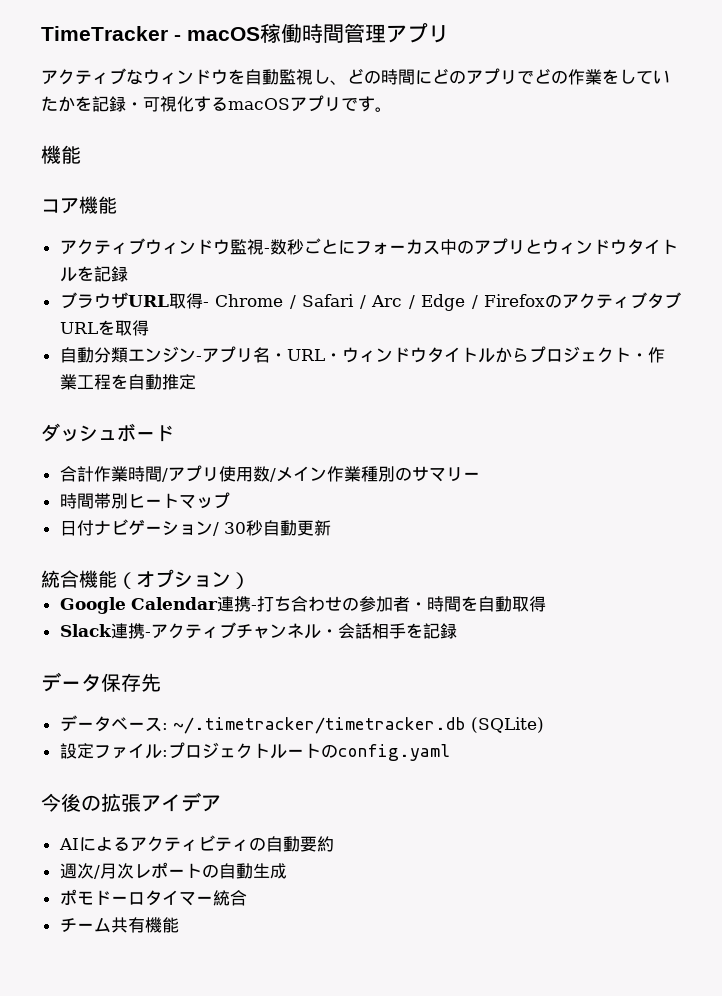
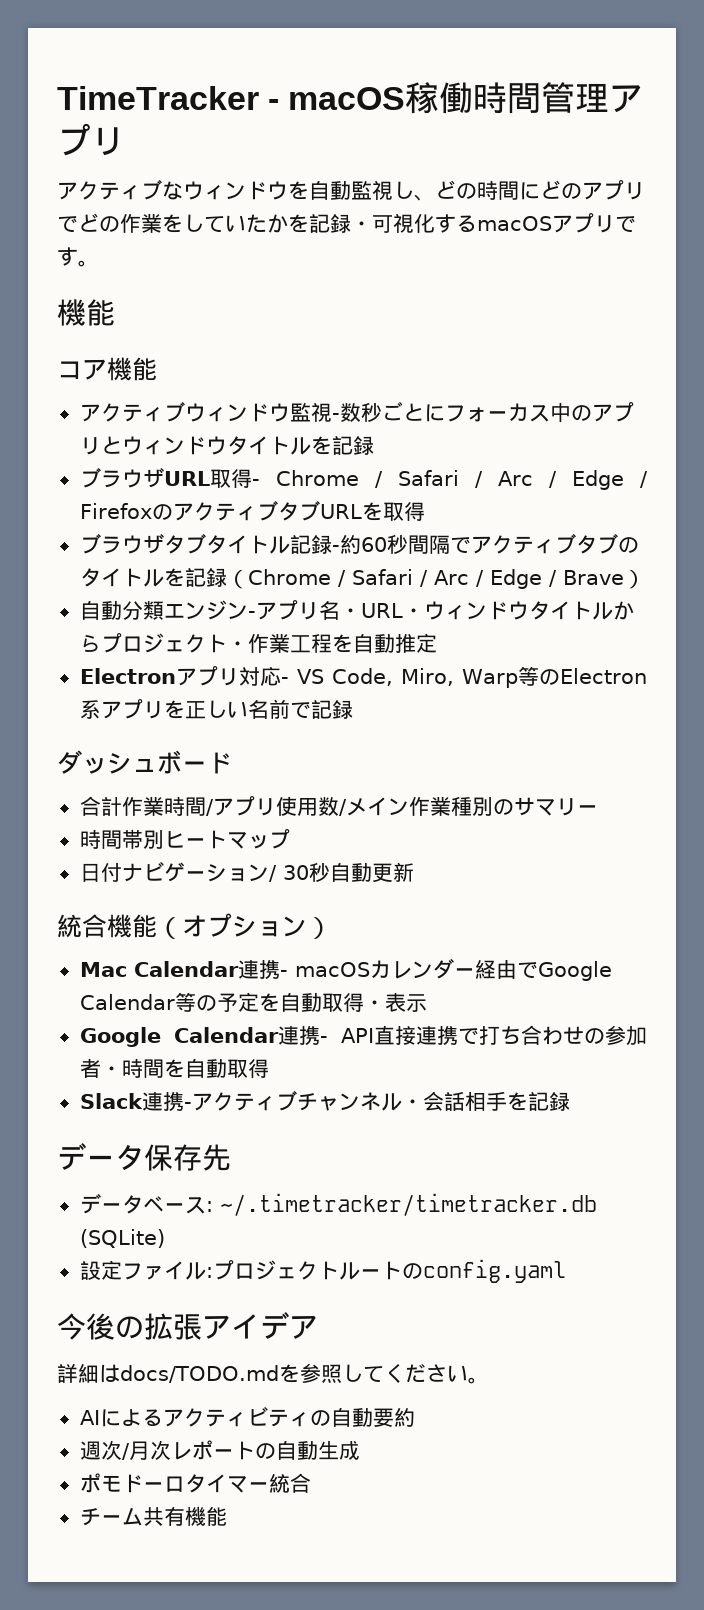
(149, 328) none -> [79,534,639,554] [79,568,645,589] // ブラウザタブタイトル記録-約60秒間隔でアクティブタブのタイトルを記録（Chrome / Safari / Arc / Edge / Brave）
(196, 382) none -> [79,666,647,688] [79,699,353,719] // Electronアプリ対応- VS Code, Miro, Warp等のElectron系アプリを正しい名前で記録
(250, 580) none -> [79,958,612,981] [79,992,427,1012] // Mac Calendar連携- macOSカレンダー経由でGoogle Calendar等の予定を自動取得・表示
(257, 607) none -> [341,1025,480,1045] API直接連携で
(221, 803) none -> [57,1363,489,1384] // 詳細はdocs/TODO.mdを参照してください。

